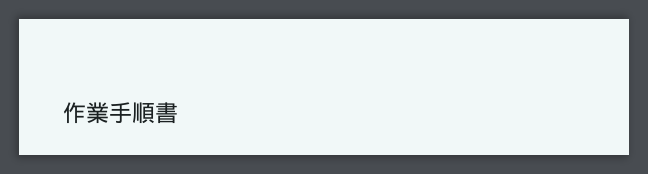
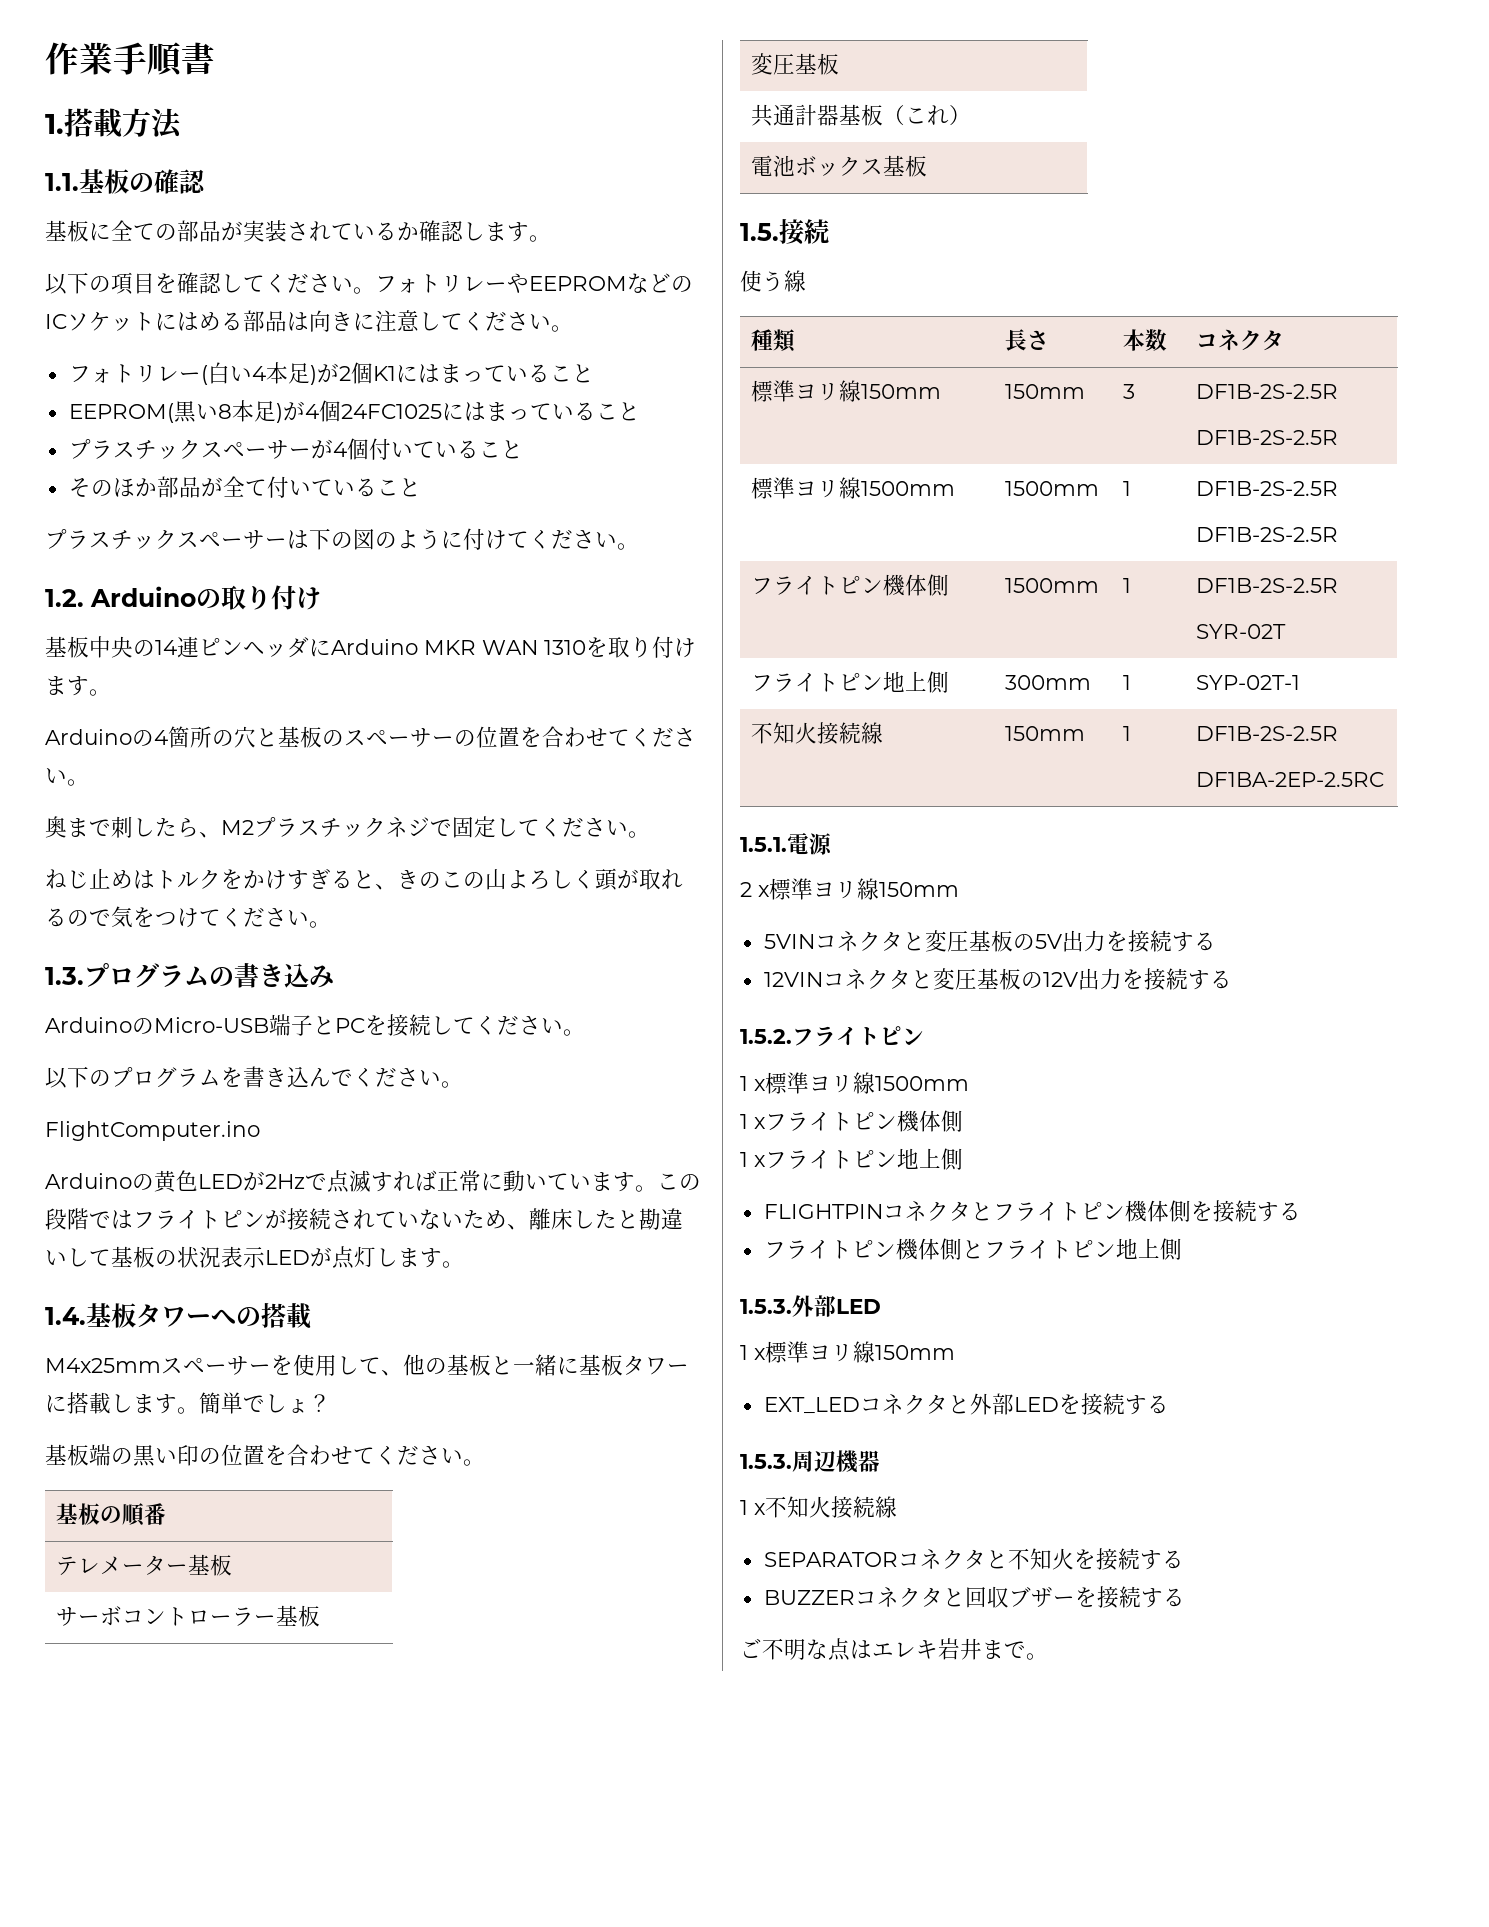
(178, 113) none -> [45,108,183,139] [45,169,206,194] [45,220,551,242] [45,272,693,295] [45,310,573,332] [68,362,594,385] [68,400,640,423] [68,438,523,460] [68,476,421,498] [45,528,639,550] [45,585,321,610] [45,636,696,658] [45,676,111,696] [45,726,696,748] [45,768,89,786] [45,816,650,838] [45,868,683,891] [45,906,331,928] [45,963,334,988] [45,1014,585,1036] [45,1066,463,1089] [45,1121,260,1141] [45,1170,701,1193] [45,1208,683,1230] [45,1246,464,1269] [45,1303,311,1329] [45,1354,689,1376] [45,1392,331,1414] [45,1444,485,1467] [56,1503,167,1526] [56,1554,233,1576] [56,1605,321,1627] [751,53,840,75] [751,104,972,127] [751,155,928,177] [740,219,829,245] [740,270,806,292] [751,329,797,352] [1005,329,1050,351] [1123,329,1168,351] [1196,329,1285,351] [751,380,942,402] [1005,384,1086,399] [1123,384,1136,399] [1196,384,1339,399] [1196,430,1339,445] [751,477,956,499] [1005,481,1100,496] [1123,481,1132,496] [1196,481,1339,496] [1196,527,1339,542] [751,574,950,597] [1005,578,1100,593] [1123,578,1132,593] [1196,578,1339,593] [1196,624,1287,639] [751,671,950,694] [1005,675,1092,690] [1123,675,1132,690] [1196,675,1301,690] [751,722,884,744] [1005,726,1086,741] [1123,726,1132,741] [1196,726,1339,741] [1196,772,1385,787] [740,832,832,855] [740,878,959,900] [763,930,1216,952] [763,968,1232,990] [740,1026,924,1047] [740,1072,969,1094] [740,1110,963,1133] [740,1148,963,1171] [763,1200,1301,1223] [763,1238,1182,1261] [740,1295,881,1317] [740,1341,955,1363] [763,1393,1169,1415] [740,1450,880,1473] [740,1496,897,1518] [763,1548,1184,1570] [763,1586,1185,1608] [740,1638,1048,1661] // 1.搭載方法 // 1.1.基板の確認 // 基板に全ての部品が実装されているか確認します。 // 以下の項目を確認してください。フォトリレーやEEPROMなどのICソケットにはめる部品は向きに注意してください。 // フォトリレー(白い4本足)が2個K1にはまっていること // EEPROM(黒い8本足)が4個24FC1025にはまっていること // プラスチックスペーサーが4個付いていること // そのほか部品が全て付いていること // プラスチックスペーサーは下の図のように付けてください。 // 1.2. Arduinoの取り付け // 基板中央の14連ピンヘッダにArduino MKR WAN 1310を取り付けます。 // Arduinoの4箇所の穴と基板のスペーサーの位置を合わせてください。 // 奥まで刺したら、M2プラスチックネジで固定してください。 // ねじ止めはトルクをかけすぎると、きのこの山よろしく頭が取れるので気をつけてください。 // 1.3.プログラムの書き込み // ArduinoのMicro-USB端子とPCを接続してください。 // 以下のプログラムを書き込んでください。 // FlightComputer.ino // Arduinoの黄色LEDが2Hzで点滅すれば正常に動いています。この段階ではフライトピンが接続されていないため、離床したと勘違いして基板の状況表示LEDが点灯します。 // 1.4.基板タワーへの搭載 // M4x25mmスペーサーを使用して、他の基板と一緒に基板タワーに搭載します。簡単でしょ？ // 基板端の黒い印の位置を合わせてください。 // 基板の順番 // テレメーター基板 // サーボコントローラー基板 // 変圧基板 // 共通計器基板（これ） // 電池ボックス基板 // 1.5.接続 // 使う線 // 種類 | 長さ | 本数 | コネクタ // 標準ヨリ線150mm | 150mm | 3 | DF1B-2S-2.5R // DF1B-2S-2.5R // 標準ヨリ線1500mm | 1500mm | 1 | DF1B-2S-2.5R // DF1B-2S-2.5R // フライトピン機体側 | 1500mm | 1 | DF1B-2S-2.5R // SYR-02T // フライトピン地上側 | 300mm | 1 | SYP-02T-1 // 不知火接続線 | 150mm | 1 | DF1B-2S-2.5R // DF1BA-2EP-2.5RC // 1.5.1.電源 // 2 x標準ヨリ線150mm // 5VINコネクタと変圧基板の5V出力を接続する // 12VINコネクタと変圧基板の12V出力を接続する // 1.5.2.フライトピン // 1 x標準ヨリ線1500mm // 1 xフライトピン機体側 // 1 xフライトピン地上側 // FLIGHTPINコネクタとフライトピン機体側を接続する // フライトピン機体側とフライトピン地上側 // 1.5.3.外部LED // 1 x標準ヨリ線150mm // EXT_LEDコネクタと外部LEDを接続する // 1.5.3.周辺機器 // 1 x不知火接続線 // SEPARATORコネクタと不知火を接続する // BUZZERコネクタと回収ブザーを接続する // ご不明な点はエレキ岩井まで。

